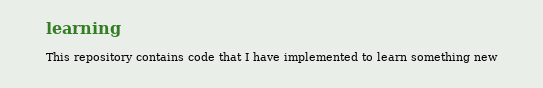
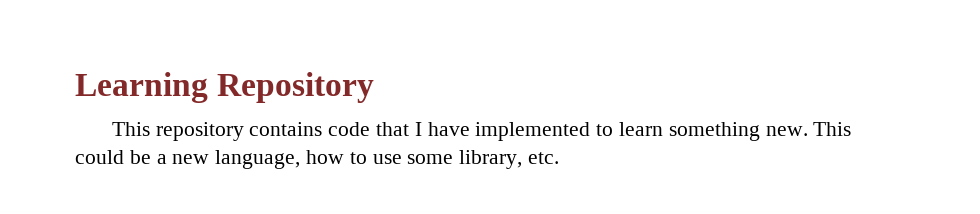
[46,22,121,37] learning -> [75,72,375,103] Learning Repository
[474,55,498,61] new -> [765,122,852,136] [75,150,560,169] new. This could be a new language, how to use some library, etc.

